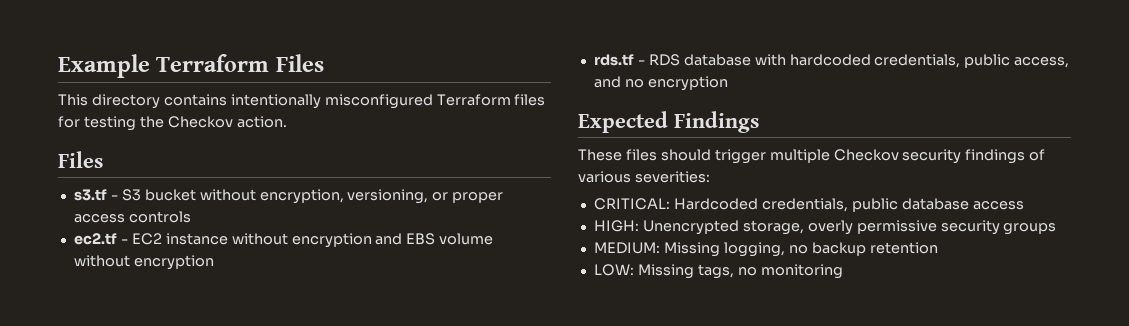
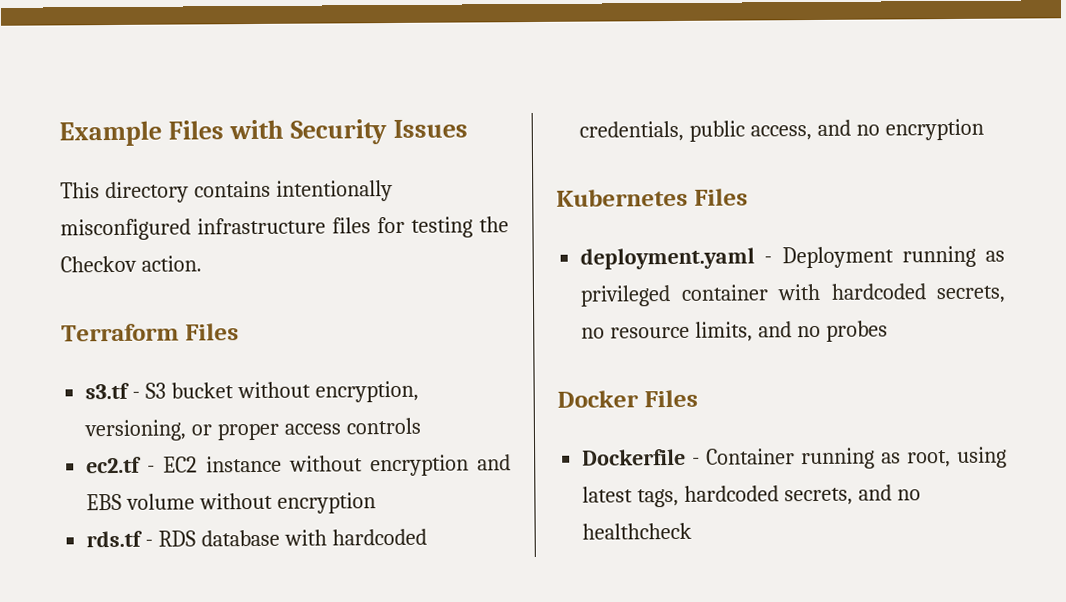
[156,54,324,72] Terraform Files -> [167,119,468,145] Files with Security Issues
[436,94,511,106] Terraform -> [197,217,326,235] infrastructure
(287, 122) none -> [61,323,179,342] Terraform
[578,111,759,133] [578,149,1046,164] [578,171,710,183] [593,198,1024,212] [593,220,1057,235] [593,242,938,257] [593,264,843,279] Expected Findings // These files should trigger multiple Checkov security findings of various severities: // CRITICAL: Hardcoded credentials, public database access // HIGH: Unencrypted storage, overly permissive security groups // MEDIUM: Missing logging, no backup retention // LOW: Missing tags, no monitoring -> [556,188,748,207] [580,245,1005,270] [580,283,1006,307] [581,320,888,342] [557,389,698,408] [582,446,1008,470] [582,484,921,508] [582,522,693,540] Kubernetes Files // deployment.yaml - Deployment running as privileged container with hardcoded secrets, no resource limits, and no probes // Docker Files // Dockerfile - Container running as root, using latest tags, hardcoded secrets, and no healthcheck

